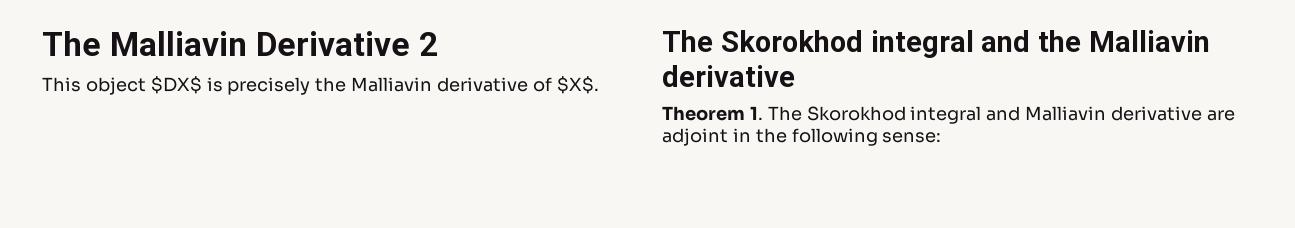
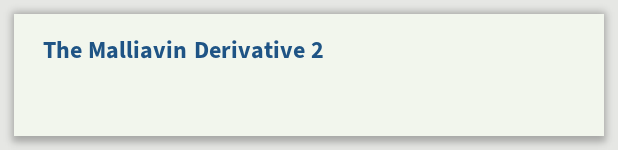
[42,76,599,95] [662,30,1211,58] [662,65,795,87] [662,106,1235,124] [662,128,942,146] // This object $DX$ is precisely the Malliavin derivative of $X$. // The Skorokhod integral and the Malliavin derivative // Theorem 1. The Skorokhod integral and Malliavin derivative are adjoint in the following sense: -> (325, 50) none

